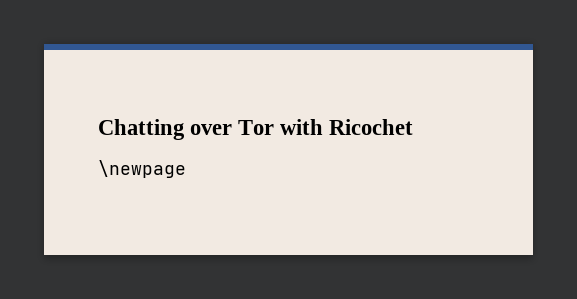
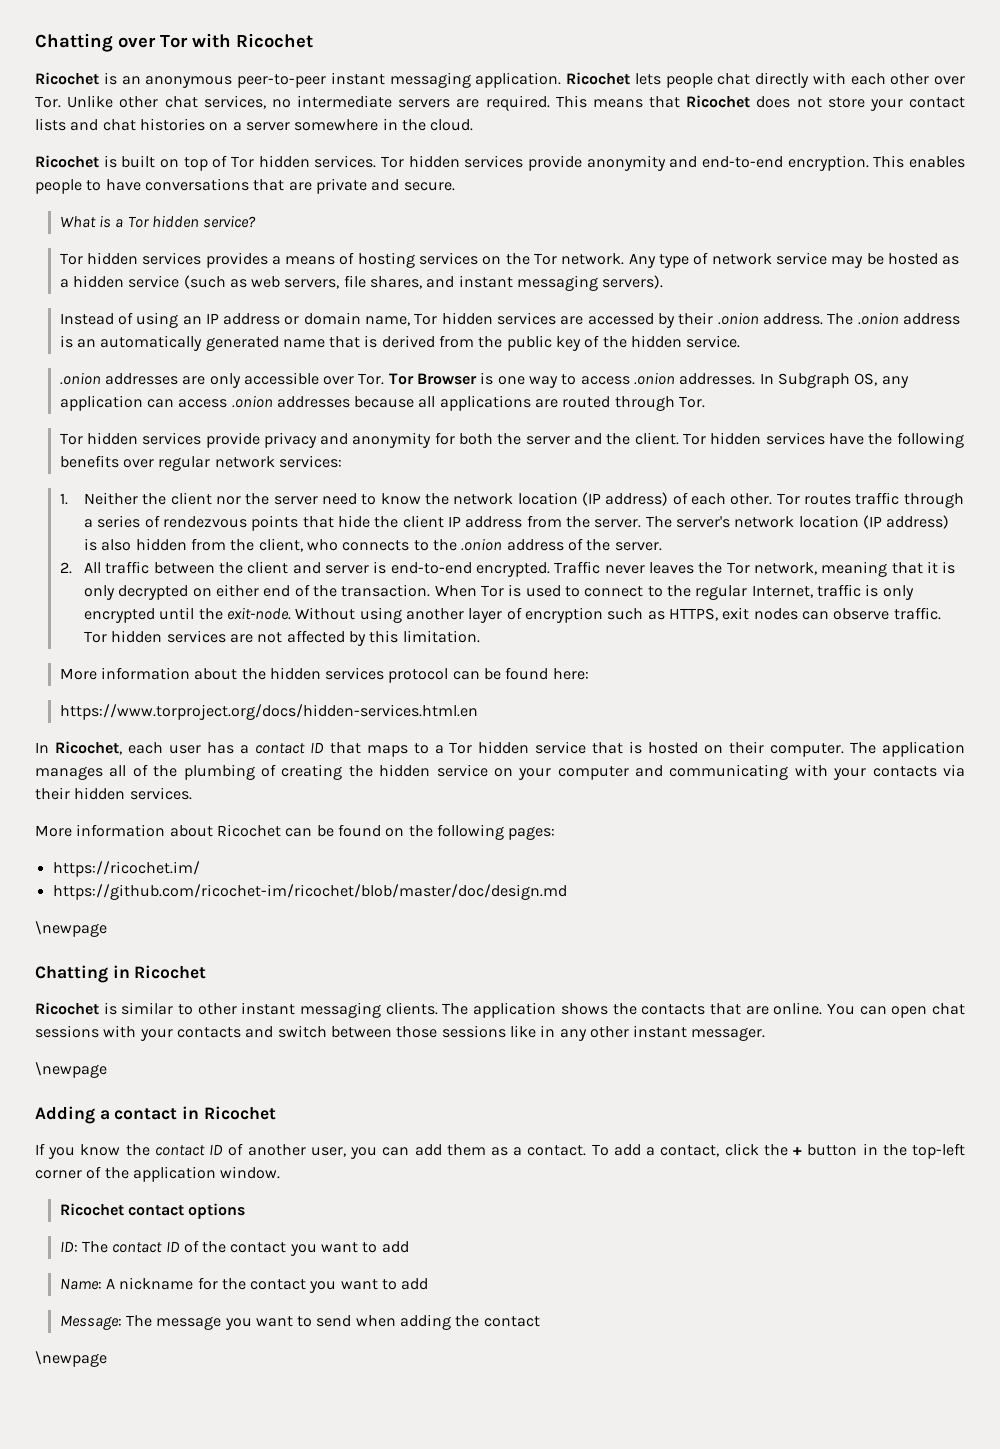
(414, 127) none -> [35,72,965,88] [35,95,965,111] [35,118,474,131] [35,155,965,171] [35,178,455,194] [59,215,257,228] [59,252,960,268] [59,275,664,291] [59,312,960,328] [59,335,741,351] [59,372,909,388] [59,395,706,411] [59,432,964,448] [59,455,342,471] [59,492,964,508] [84,515,950,531] [84,538,662,552] [59,561,956,577] [84,584,914,600] [84,607,941,623] [84,630,480,646] [59,667,589,683] [59,704,478,720] [35,741,966,757] [35,764,966,780] [35,787,192,800] [35,824,556,840] [52,861,200,877] [52,884,567,900] [35,921,107,937] [35,965,207,983] [35,1002,966,1018] [35,1025,766,1041] [35,1062,107,1078] [35,1106,276,1124] [35,1143,966,1159] [35,1166,281,1182] [59,1203,246,1219] [59,1240,409,1256] [59,1277,429,1293] [59,1314,540,1330] // Ricochet is an anonymous peer-to-peer instant messaging application. Ricochet lets people chat directly with each other over Tor. Unlike other chat services, no intermediate servers are required. This means that Ricochet does not store your contact lists and chat histories on a server somewhere in the cloud. // Ricochet is built on top of Tor hidden services. Tor hidden services provide anonymity and end-to-end encryption. This enables people to have conversations that are private and secure. // What is a Tor hidden service? // Tor hidden services provides a means of hosting services on the Tor network. Any type of network service may be hosted as a hidden service (such as web servers, file shares, and instant messaging servers). // Instead of using an IP address or domain name, Tor hidden services are accessed by their .onion address. The .onion address is an automatically generated name that is derived from the public key of the hidden service. // .onion addresses are only accessible over Tor. Tor Browser is one way to access .onion addresses. In Subgraph OS, any application can access .onion addresses because all applications are routed through Tor. // Tor hidden services provide privacy and anonymity for both the server and the client. Tor hidden services have the following benefits over regular network services: // 1. Neither the client nor the server need to know the network location (IP address) of each other. Tor routes traffic through a series of rendezvous points that hide the client IP address from the server. The server's network location (IP address) is also hidden from the client, who connects to the .onion address of the server. // 2. All traffic between the client and server is end-to-end encrypted. Traffic never leaves the Tor network, meaning that it is only decrypted on either end of the transaction. When Tor is used to connect to the regular Internet, traffic is only encrypted until the exit-node. Without using another layer of encryption such as HTTPS, exit nodes can observe traffic. Tor hidden services are not affected by this limitation. // More information about the hidden services protocol can be found here: // https://www.torproject.org/docs/hidden-services.html.en // In Ricochet, each user has a contact ID that maps to a Tor hidden service that is hosted on their computer. The application manages all of the plumbing of creating the hidden service on your computer and communicating with your contacts via their hidden services. // More information about Ricochet can be found on the following pages: // https://ricochet.im/ // https://github.com/ricochet-im/ricochet/blob/master/doc/design.md // \newpage // Chatting in Ricochet // Ricochet is similar to other instant messaging clients. The application shows the contacts that are online. You can open chat sessions with your contacts and switch between those sessions like in any other instant messager. // \newpage // Adding a contact in Ricochet // If you know the contact ID of another user, you can add them as a contact. To add a contact, click the + button in the top-left corner of the application window. // Ricochet contact options // ID: The contact ID of the contact you want to add // Name: A nickname for the contact you want to add // Message: The message you want to send when adding the contact

